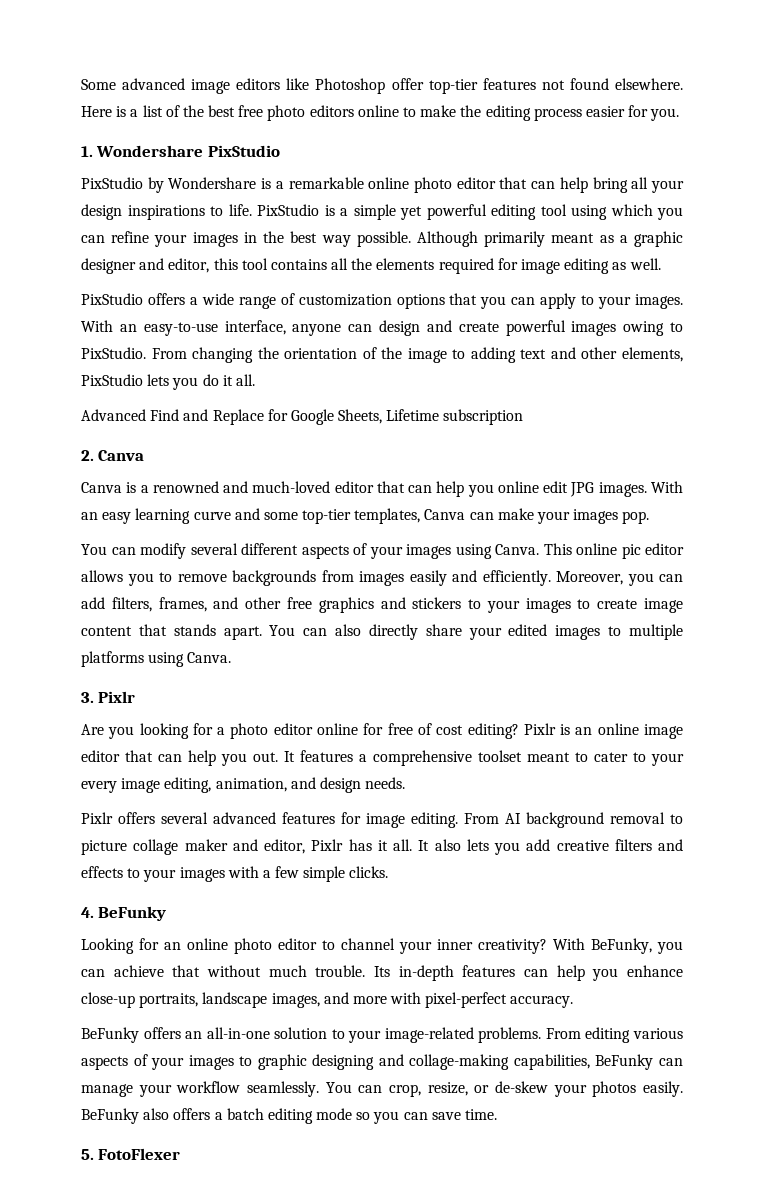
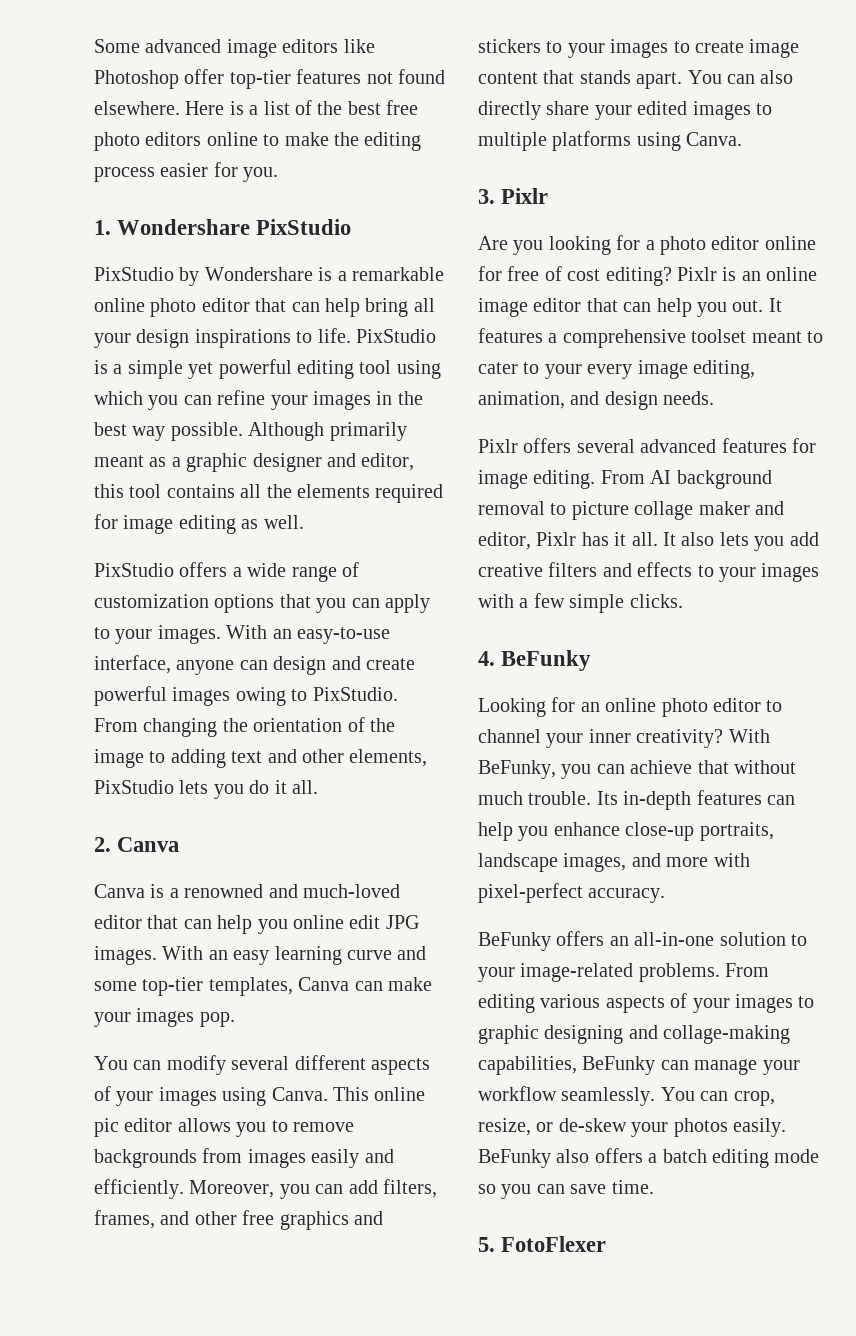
[81,409,524,425] // Advanced Find and Replace for Google Sheets, Lifetime subscription -> (318, 787) none

